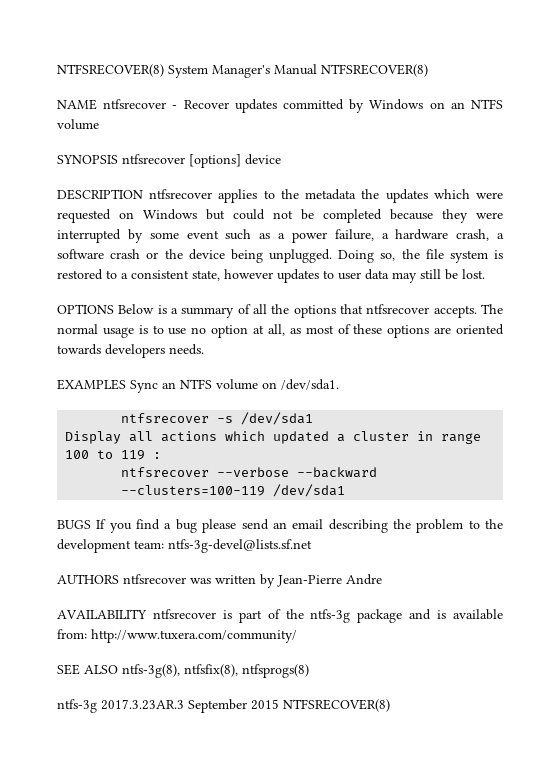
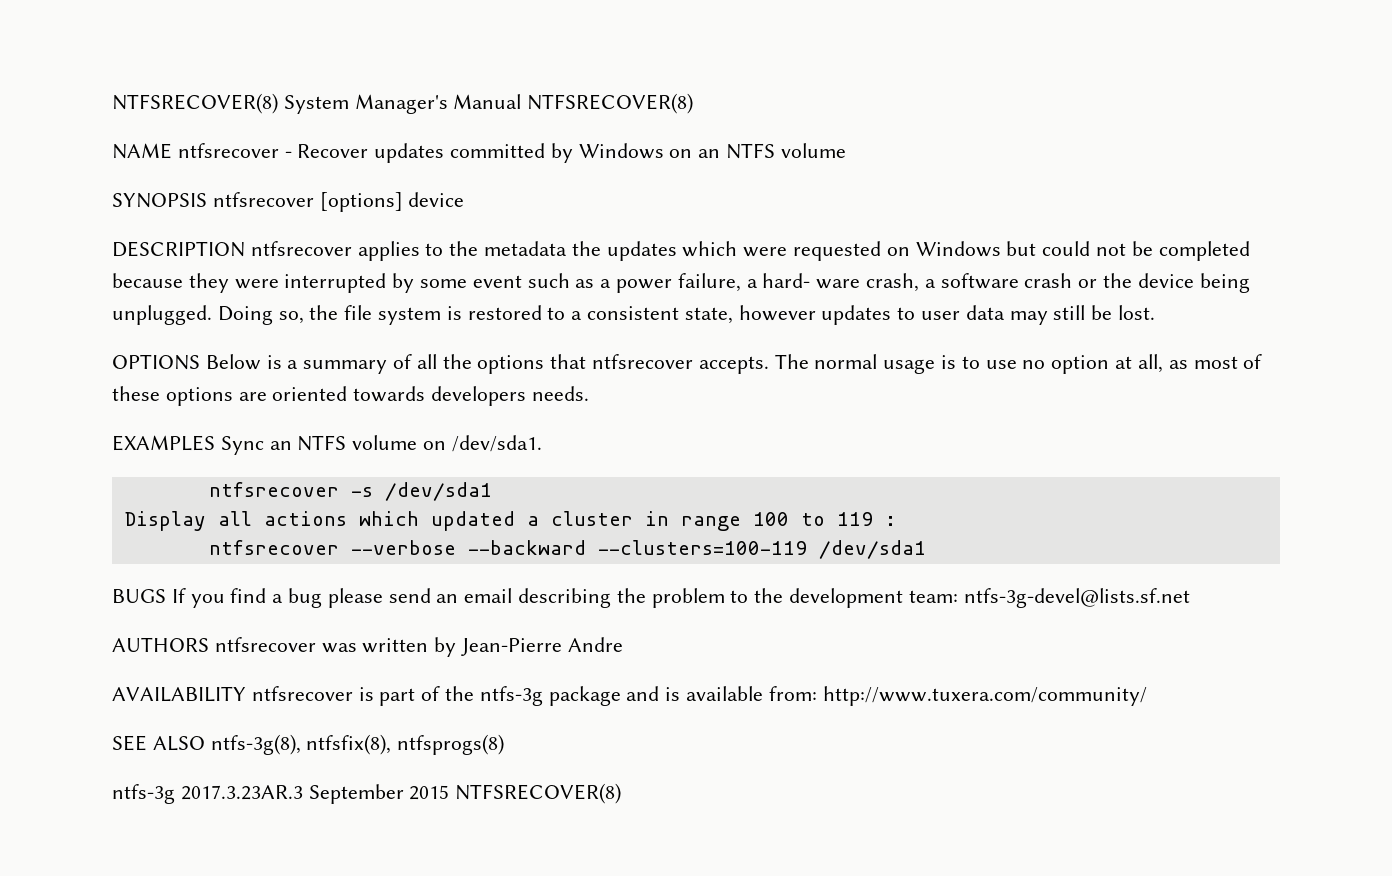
[395,229,449,240] hardware -> [762,273,861,289] hard‐ ware

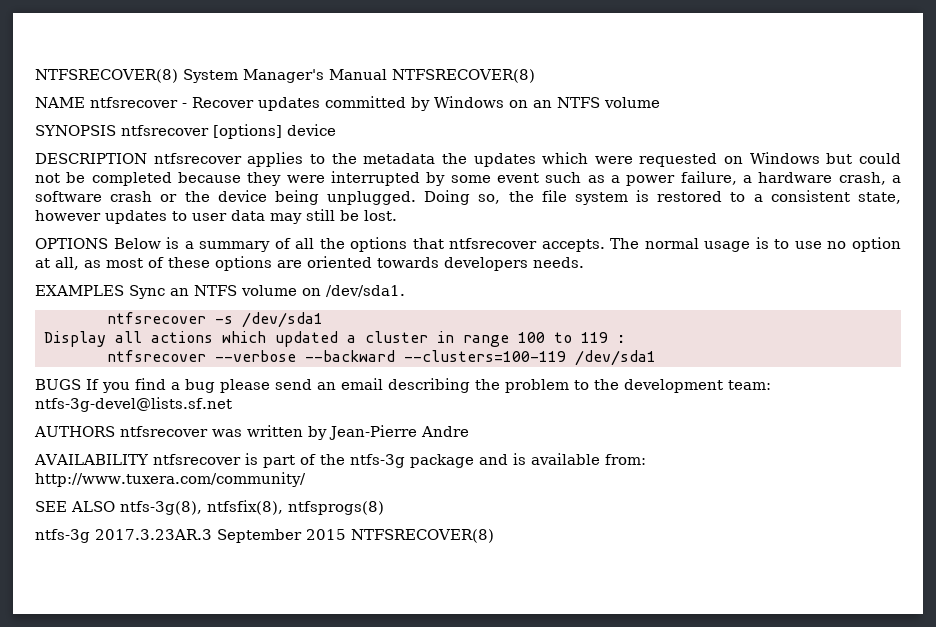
[762,273,861,289] hard‐ ware -> [758,172,833,183] hardware

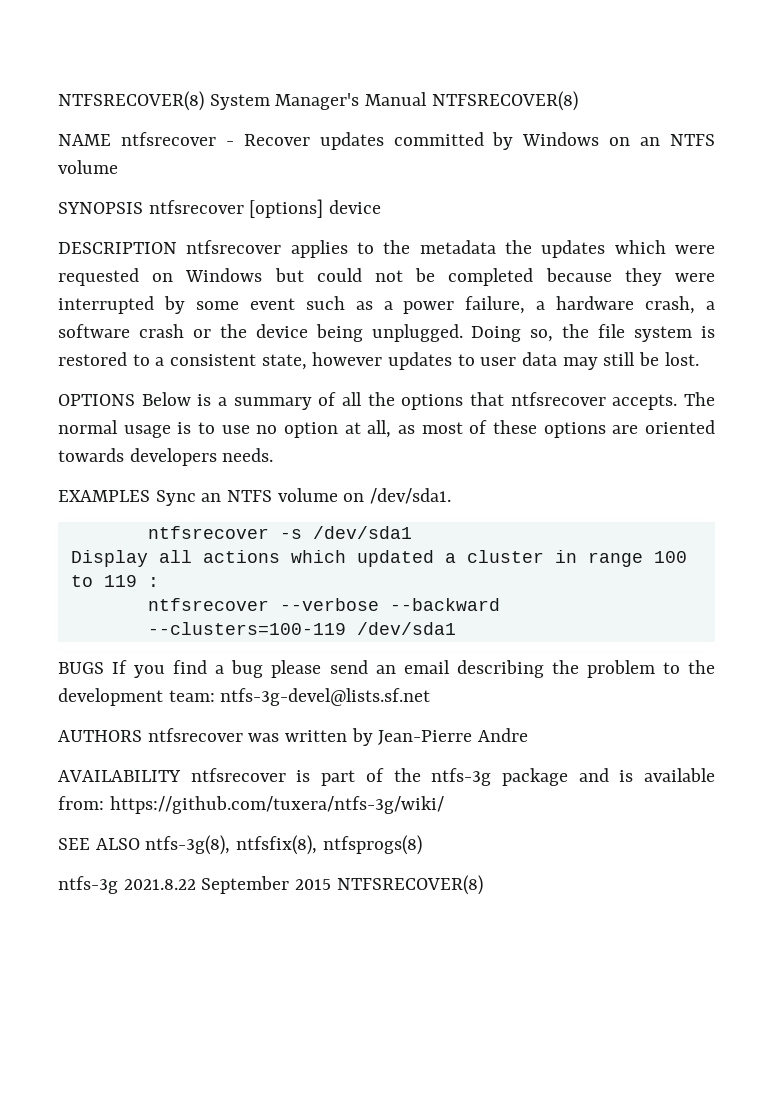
[35,472,306,487] http://www.tuxera.com/community/ -> [109,796,444,814] https://github.com/tuxera/ntfs-3g/wiki/
[95,529,212,540] 2017.3.23AR.3 -> [123,879,196,890] 2021.8.22

